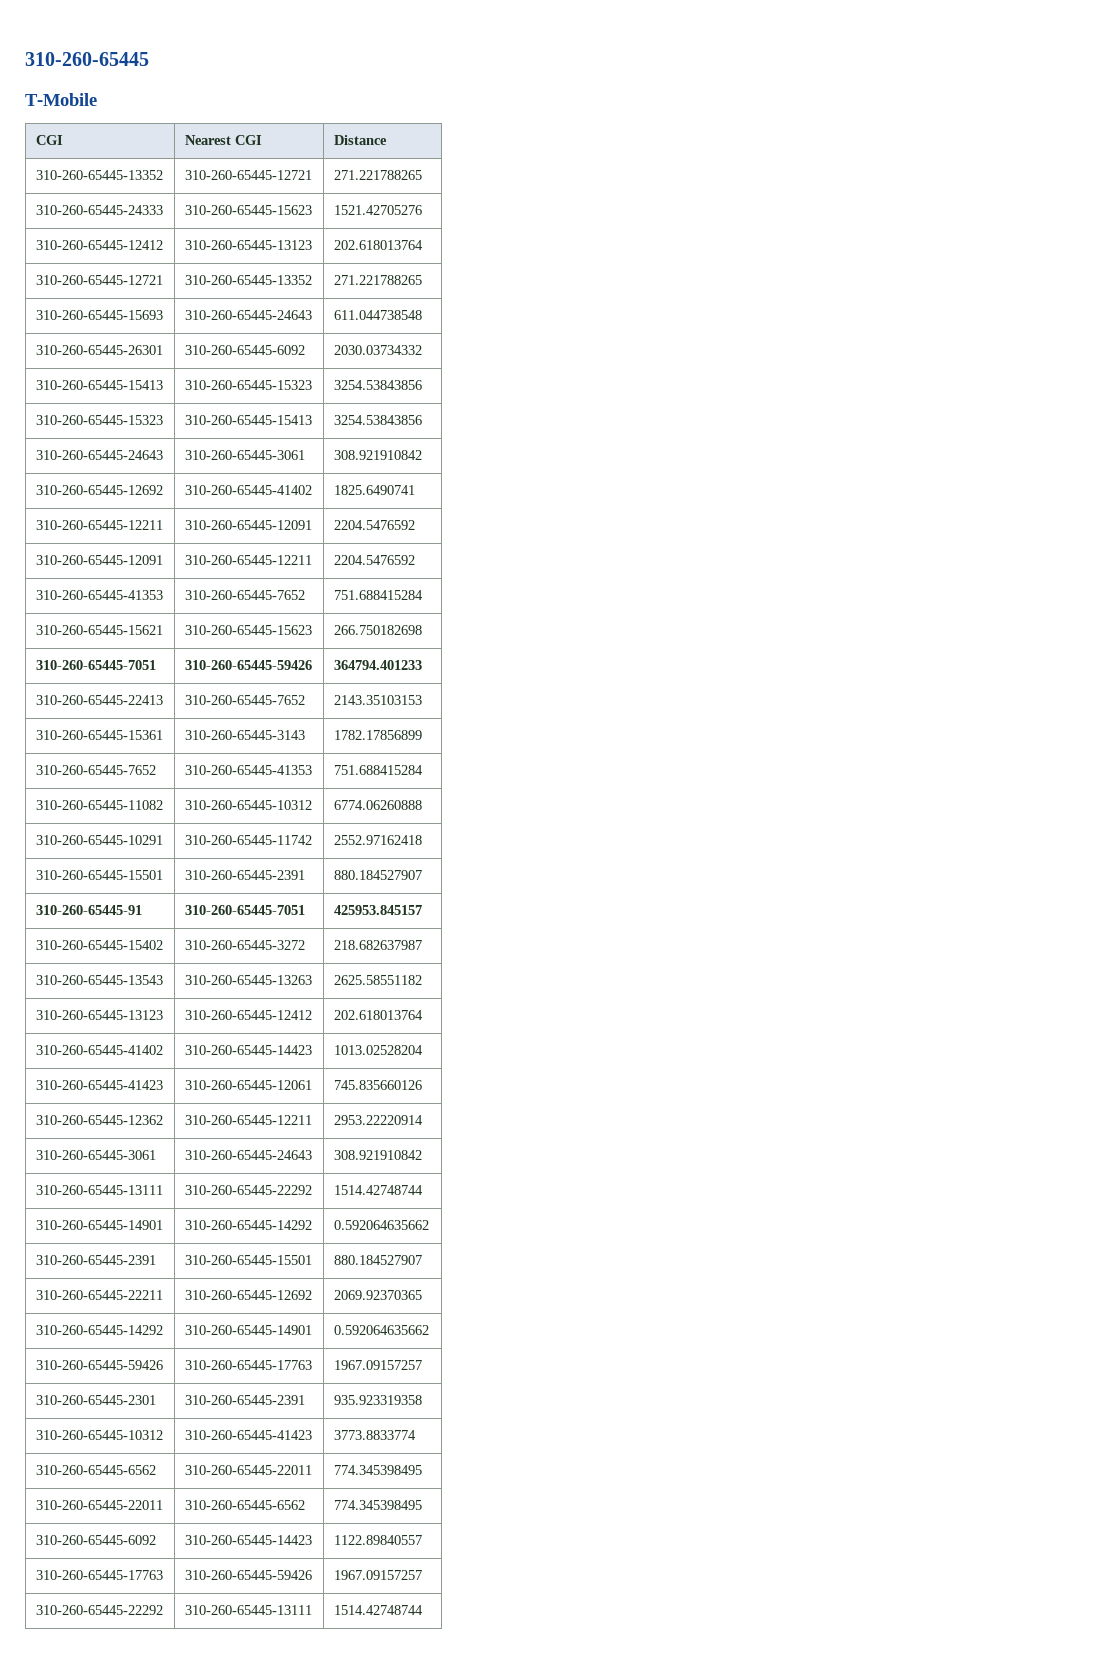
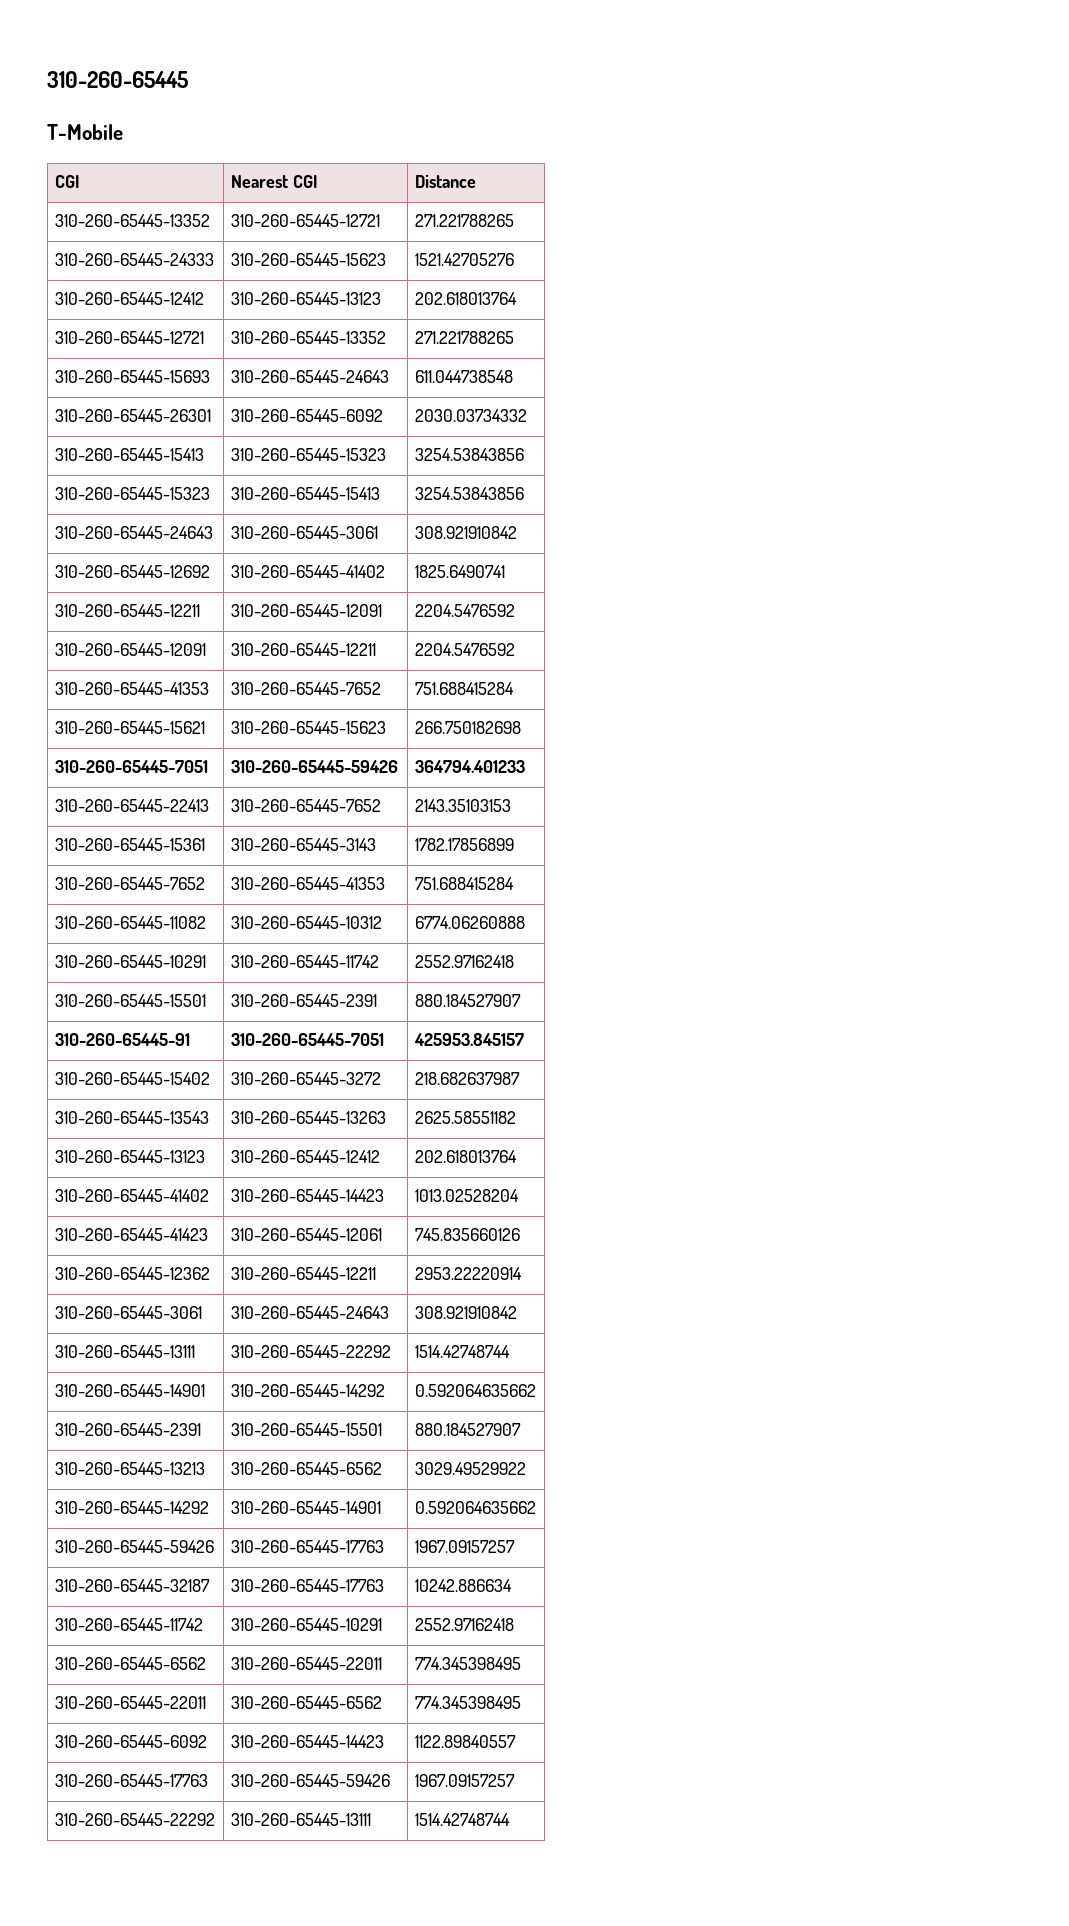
[35,1290,163,1300] [184,1290,312,1300] [333,1290,422,1300] 310-260-65445-22211 | 310-260-65445-12692 | 2069.92370365 -> [54,1462,205,1475] [230,1462,382,1475] [414,1462,526,1475] 310-260-65445-13213 | 310-260-65445-6562 | 3029.49529922
[35,1395,156,1405] [184,1395,305,1405] [333,1395,422,1405] [35,1430,163,1440] [184,1430,312,1440] [333,1430,416,1440] 310-260-65445-2301 | 310-260-65445-2391 | 935.923319358 // 310-260-65445-10312 | 310-260-65445-41423 | 3773.8833774 -> [54,1579,210,1592] [230,1579,384,1592] [414,1579,512,1592] [54,1618,203,1631] [230,1618,382,1631] [414,1618,514,1631] 310-260-65445-32187 | 310-260-65445-17763 | 10242.886634 // 310-260-65445-11742 | 310-260-65445-10291 | 2552.97162418

